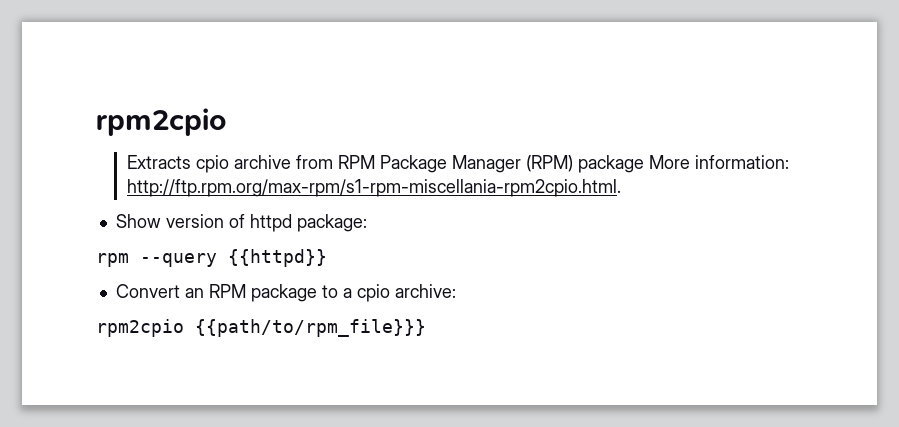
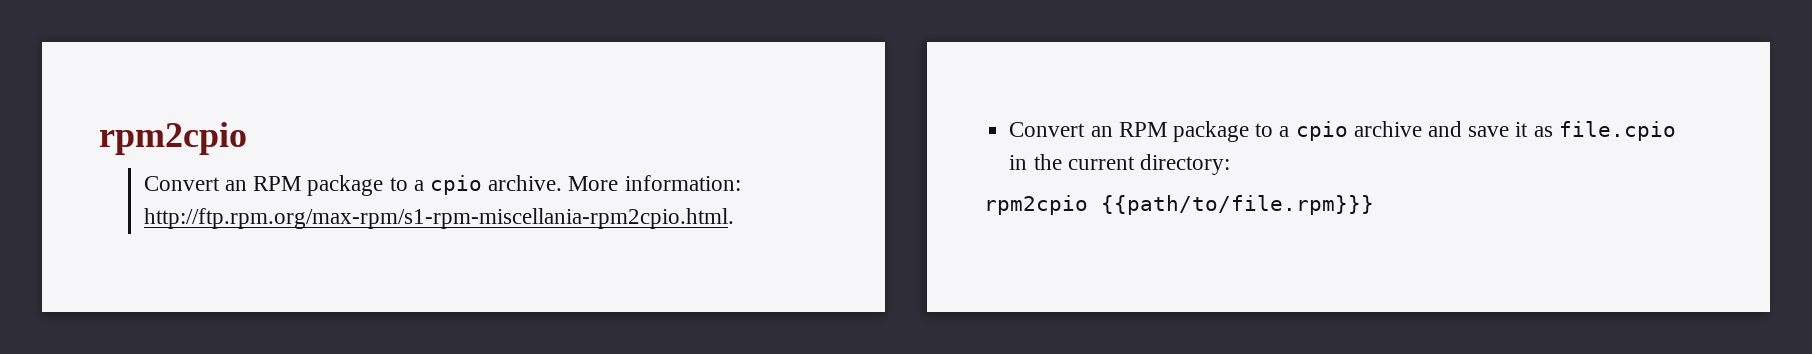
[96,108,226,136] [126,155,789,173] [126,179,621,197] [115,214,367,232] [96,249,327,267] [115,284,456,302] [96,319,426,337] rpm2cpio // Extracts cpio archive from RPM Package Manager (RPM) package More information: http://ftp.rpm.org/max-rpm/s1-rpm-miscellania-rpm2cpio.html. // Show version of httpd package: // rpm --query {{httpd}} // Convert an RPM package to a cpio archive: // rpm2cpio {{path/to/rpm_file}}} -> [99,122,247,155] [143,175,741,196] [143,208,734,229] [1009,121,1676,142] [1009,154,1230,175] [984,195,1374,215] rpm2cpio // Convert an RPM package to a cpio archive. More information: http://ftp.rpm.org/max-rpm/s1-rpm-miscellania-rpm2cpio.html. // Convert an RPM package to a cpio archive and save it as file.cpio in the current directory: // rpm2cpio {{path/to/file.rpm}}}

